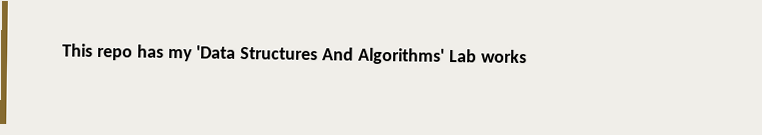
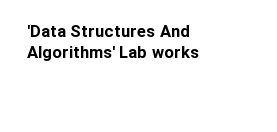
[62,43,193,62] This repo has my -> (27, 31) none

